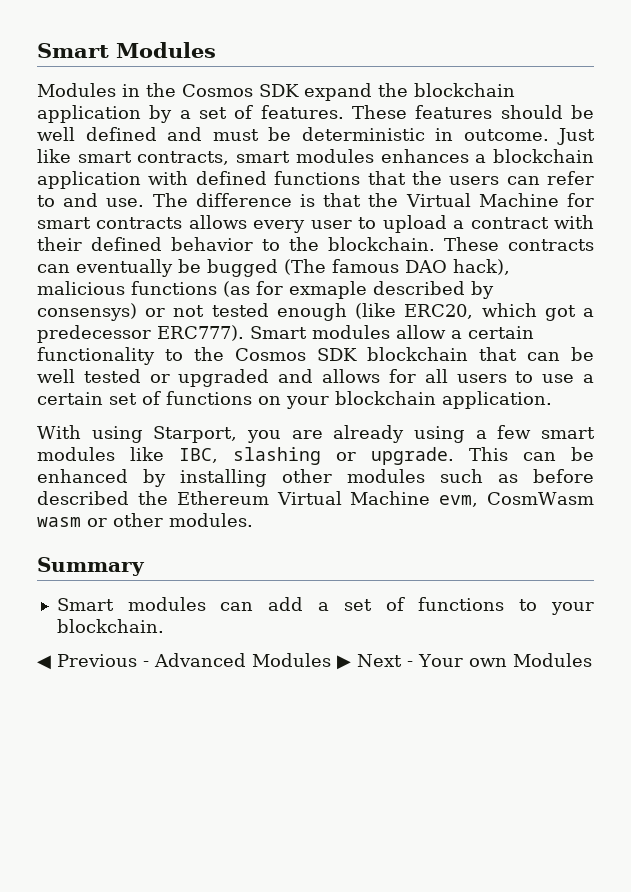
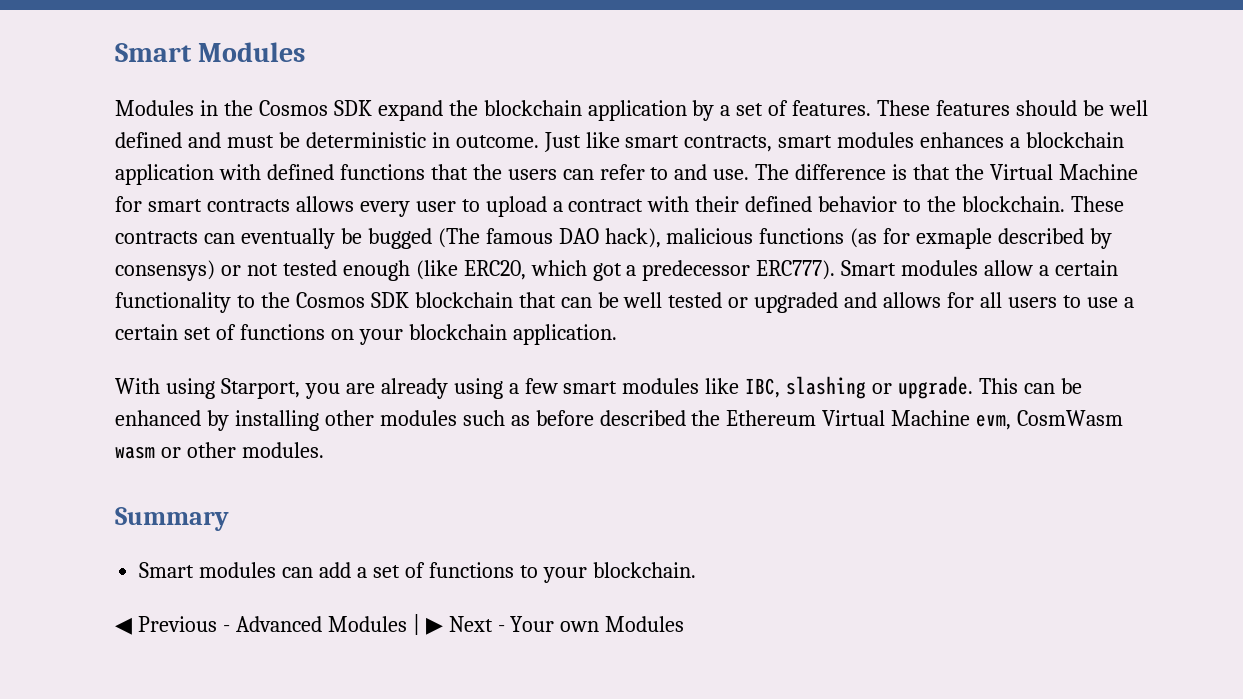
(331, 660) none -> [412,614,420,635] |

